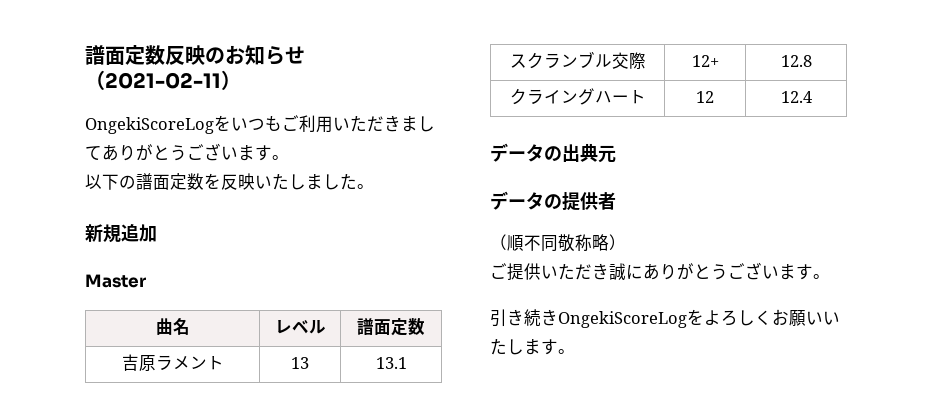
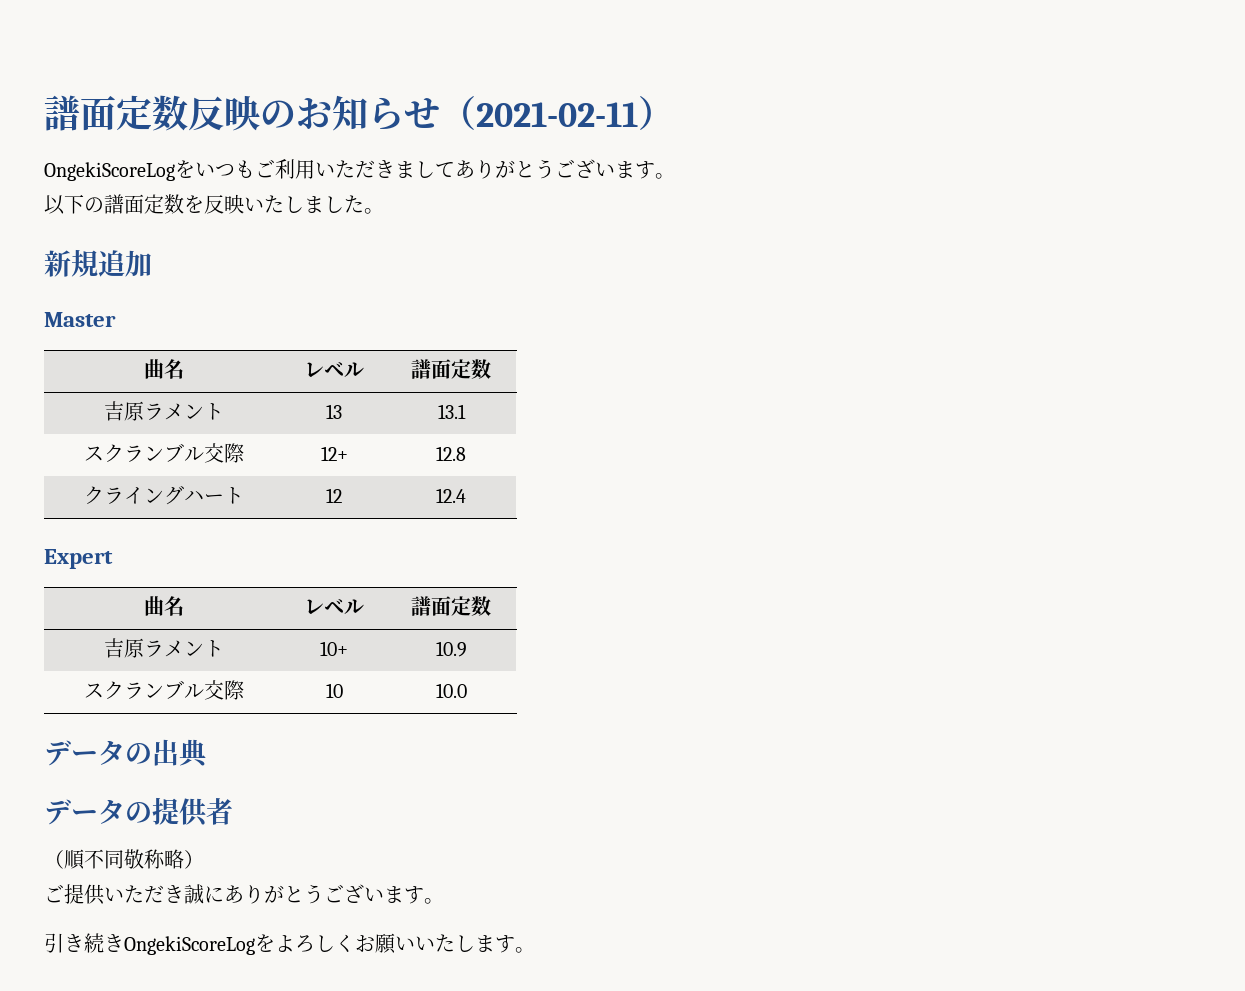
(812, 97) none -> [44,549,113,569] [143,596,184,616] [304,599,364,614] [411,596,491,616] [103,638,224,658] [320,641,348,656] [435,641,467,657] [83,680,244,700] [325,683,343,698] [435,683,467,698] // Expert // 曲名 | レベル | 譜面定数 // 吉原ラメント | 10+ | 10.9 // スクランブル交際 | 10 | 10.0
[598,145,616,163] 元 -> (210, 753) none

